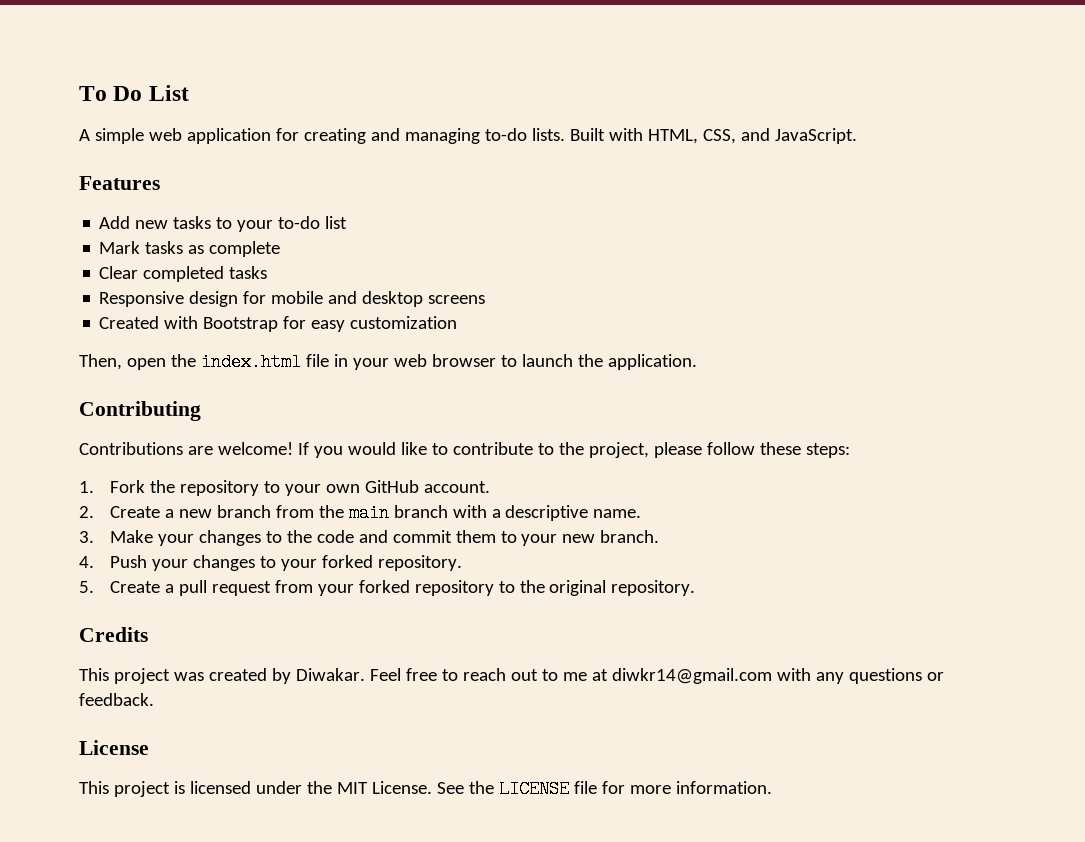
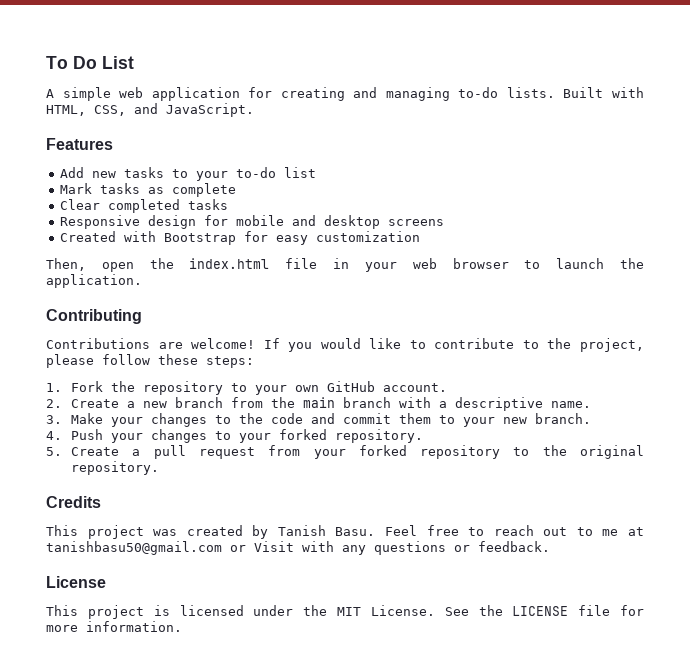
[295,668,365,681] Diwakar. -> [277,525,376,536] Tanish Basu.
[611,668,772,684] diwkr14@gmail.com -> [46,541,294,555] tanishbasu50@gmail.com or Visit

